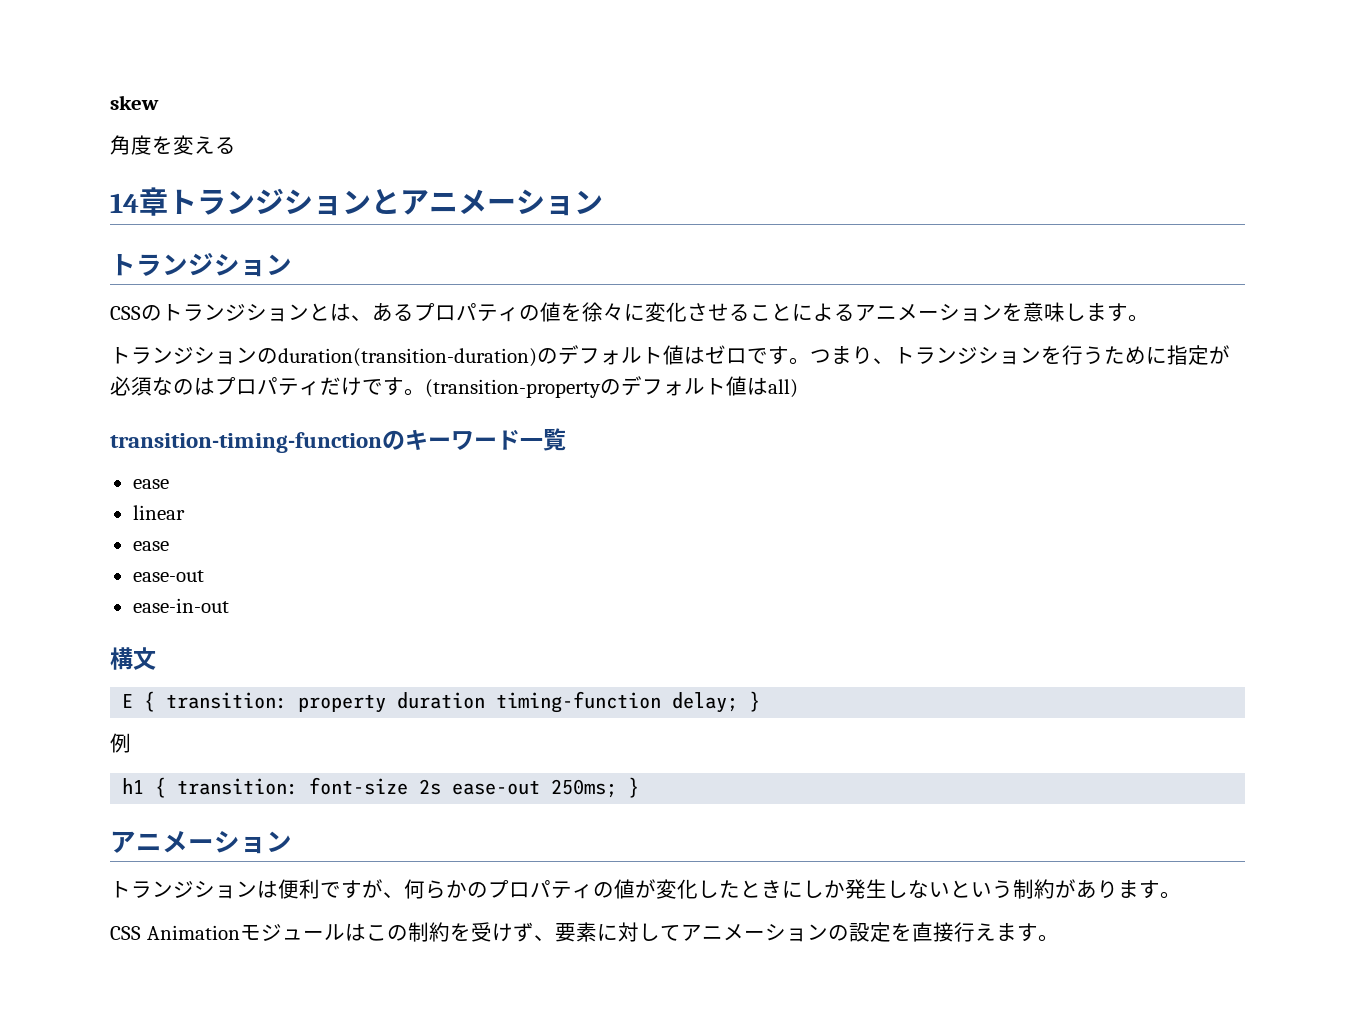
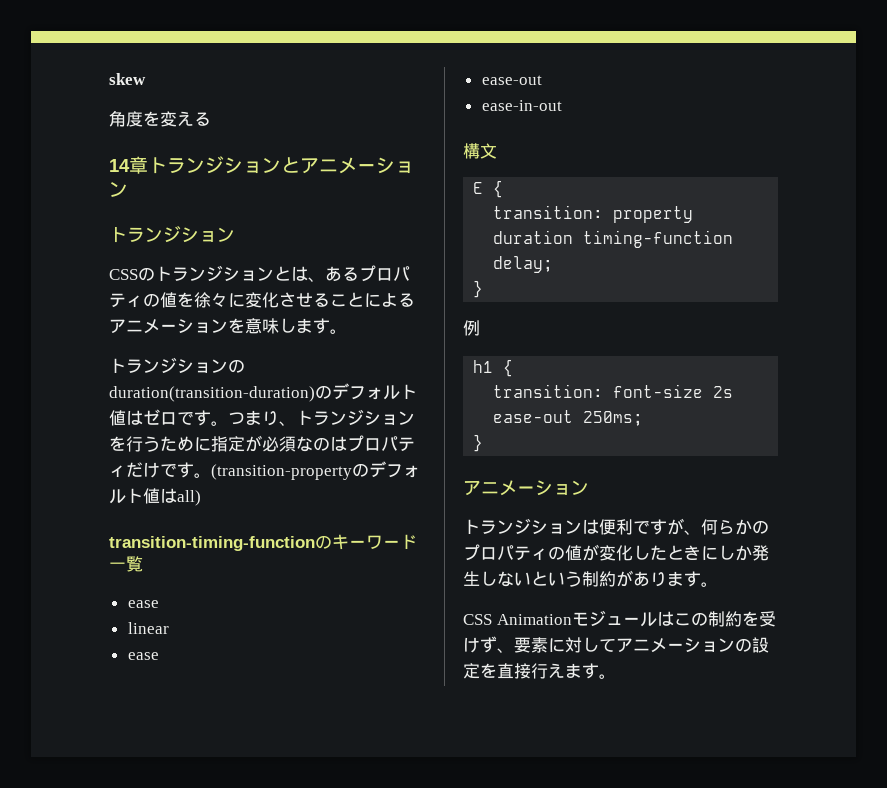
(156, 701) none -> (504, 189) //
(739, 702) none -> (554, 264) //
(167, 787) none -> (514, 368) //
(618, 788) none -> (644, 418) //

